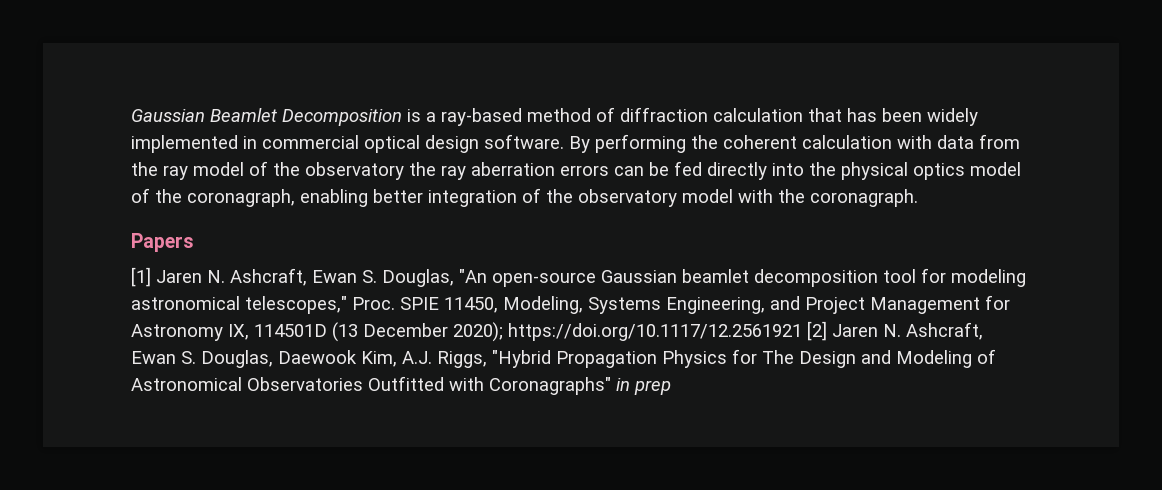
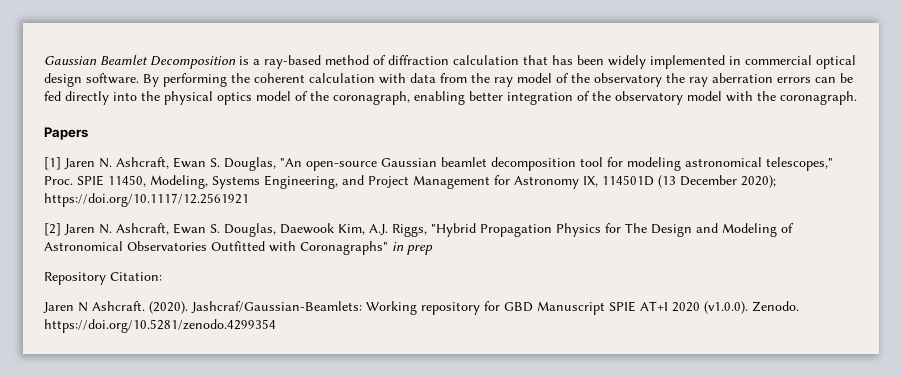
(802, 332) none -> (249, 200) //
(671, 387) none -> [44,272,162,285] [43,301,799,315] [44,319,276,333] // Repository Citation: // Jaren N Ashcraft. (2020). Jashcraf/Gaussian-Beamlets: Working repository for GBD Manuscript SPIE AT+I 2020 (v1.0.0). Zenodo. https://doi.org/10.5281/zenodo.4299354

